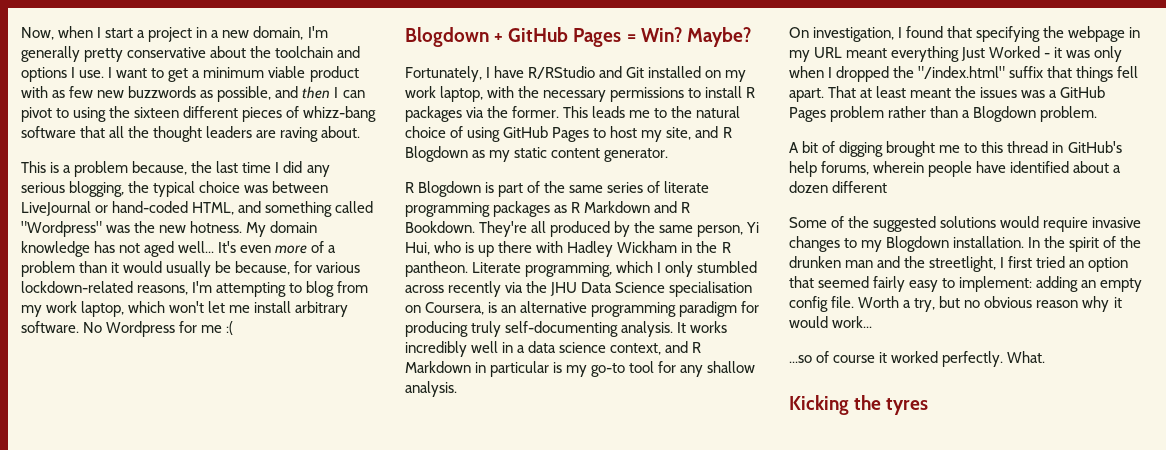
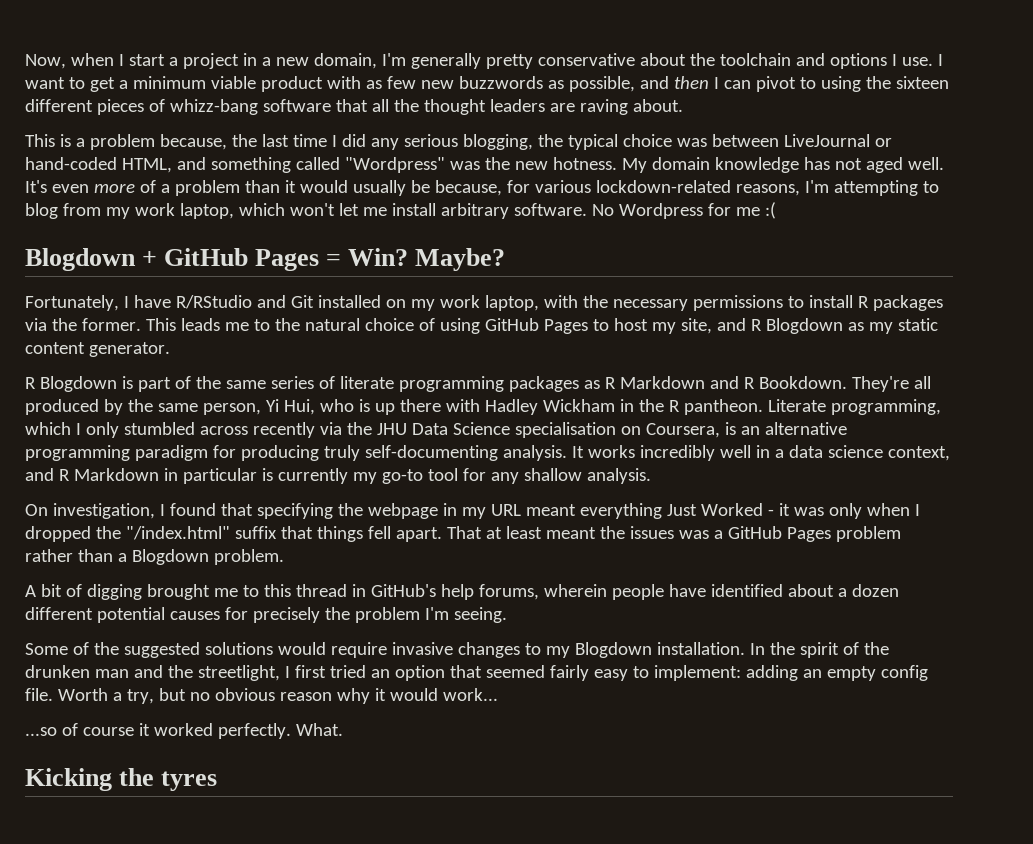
[178,241,215,253] well... -> [907,157,944,170] well.
(563, 367) none -> [277,468,348,484] currently
(888, 187) none -> [96,607,507,623] potential causes for precisely the problem I'm seeing.

